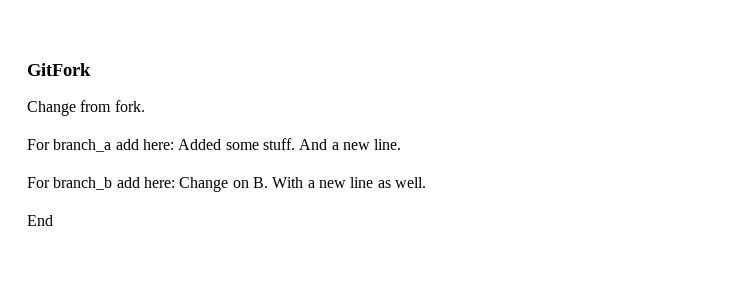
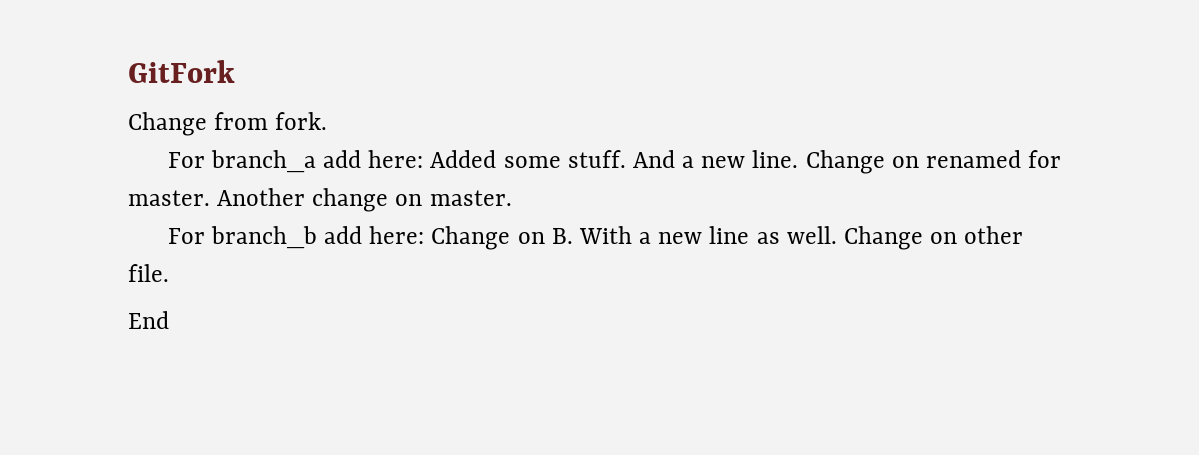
(402, 144) none -> [805,150,1062,174] [128,188,512,212] Change on renamed for master. Another change on master.
(426, 182) none -> [843,226,1024,250] [128,264,169,282] Change on other file.

